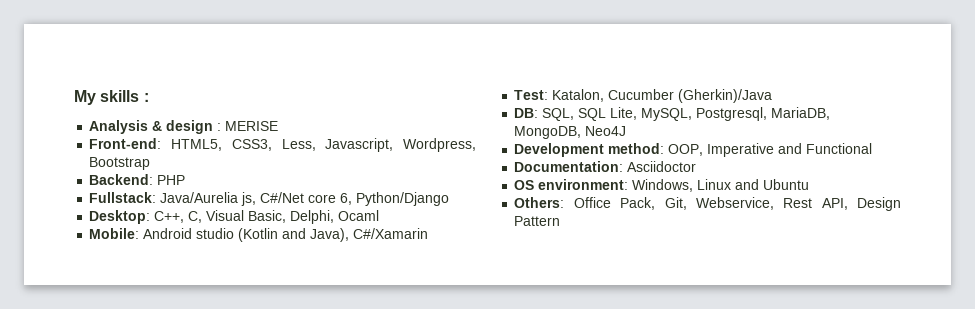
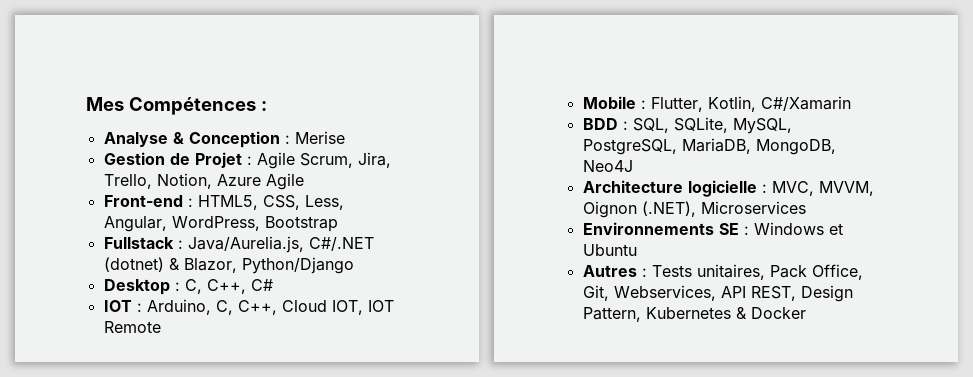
[74,90,140,105] My skills -> [86,97,256,115] Mes Compétences
[89,120,279,134] [89,138,476,152] [89,157,151,170] [89,174,186,185] [89,192,450,206] [89,210,380,224] [89,228,429,242] [514,89,773,103] [514,107,831,121] [514,126,627,139] [514,143,873,157] [514,161,697,172] [514,179,810,192] [514,197,901,211] [514,216,561,226] Analysis & design : MERISE // Front-end: HTML5, CSS3, Less, Javascript, Wordpress, Bootstrap // Backend: PHP // Fullstack: Java/Aurelia js, C#/Net core 6, Python/Django // Desktop: C++, C, Visual Basic, Delphi, Ocaml // Mobile: Android studio (Kotlin and Java), C#/Xamarin // Test: Katalon, Cucumber (Gherkin)/Java // DB: SQL, SQL Lite, MySQL, Postgresql, MariaDB, MongoDB, Neo4J // Development method: OOP, Imperative and Functional // Documentation: Asciidoctor // OS environment: Windows, Linux and Ubuntu // Others: Office Pack, Git, Webservice, Rest API, Design Pattern -> [103,131,345,148] [103,152,391,169] [103,173,304,190] [103,195,344,210] [103,216,338,232] [103,236,374,253] [103,257,354,274] [103,279,273,295] [103,299,394,315] [103,321,161,333] [582,96,851,112] [582,117,792,134] [582,138,836,155] [582,160,633,172] [582,180,874,197] [582,201,806,218] [582,222,843,235] [582,244,637,256] [582,264,863,280] [582,285,853,302] [582,307,806,322] Analyse & Conception : Merise // Gestion de Projet : Agile Scrum, Jira, Trello, Notion, Azure Agile // Front-end : HTML5, CSS, Less, Angular, WordPress, Bootstrap // Fullstack : Java/Aurelia.js, C#/.NET (dotnet) & Blazor, Python/Django // Desktop : C, C++, C# // IOT : Arduino, C, C++, Cloud IOT, IOT Remote // Mobile : Flutter, Kotlin, C#/Xamarin // BDD : SQL, SQLite, MySQL, PostgreSQL, MariaDB, MongoDB, Neo4J // Architecture logicielle : MVC, MVVM, Oignon (.NET), Microservices // Environnements SE : Windows et Ubuntu // Autres : Tests unitaires, Pack Office, Git, Webservices, API REST, Design Pattern, Kubernetes & Docker

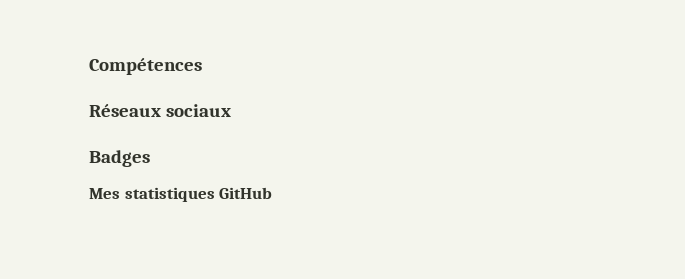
[86,97,267,115] [103,131,345,148] [103,152,391,169] [103,173,304,190] [103,195,344,210] [103,216,338,232] [103,236,374,253] [103,257,354,274] [103,279,273,295] [103,299,394,315] [103,321,161,333] [582,96,851,112] [582,117,792,134] [582,138,836,155] [582,160,633,172] [582,180,874,197] [582,201,806,218] [582,222,843,235] [582,244,637,256] [582,264,863,280] [582,285,853,302] [582,307,806,322] Mes Compétences : // Analyse & Conception : Merise // Gestion de Projet : Agile Scrum, Jira, Trello, Notion, Azure Agile // Front-end : HTML5, CSS, Less, Angular, WordPress, Bootstrap // Fullstack : Java/Aurelia.js, C#/.NET (dotnet) & Blazor, Python/Django // Desktop : C, C++, C# // IOT : Arduino, C, C++, Cloud IOT, IOT Remote // Mobile : Flutter, Kotlin, C#/Xamarin // BDD : SQL, SQLite, MySQL, PostgreSQL, MariaDB, MongoDB, Neo4J // Architecture logicielle : MVC, MVVM, Oignon (.NET), Microservices // Environnements SE : Windows et Ubuntu // Autres : Tests unitaires, Pack Office, Git, Webservices, API REST, Design Pattern, Kubernetes & Docker -> [89,58,202,75] [89,104,232,117] [89,150,150,167] [89,187,273,202] Compétences // Réseaux sociaux // Badges // Mes statistiques GitHub

